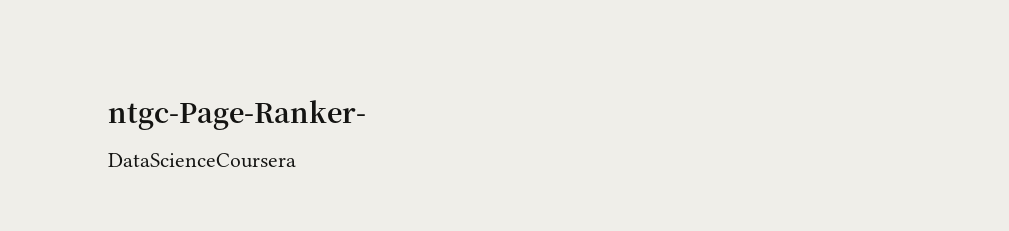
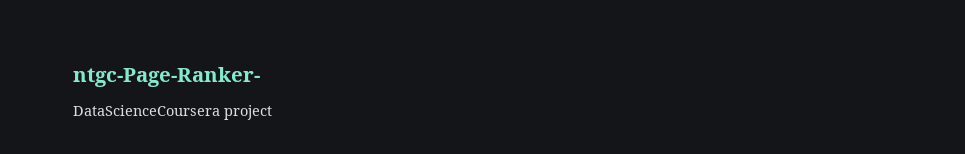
(296, 160) none -> [224,105,272,120] project

